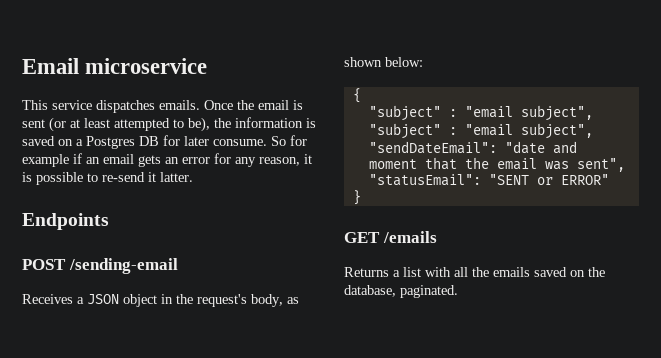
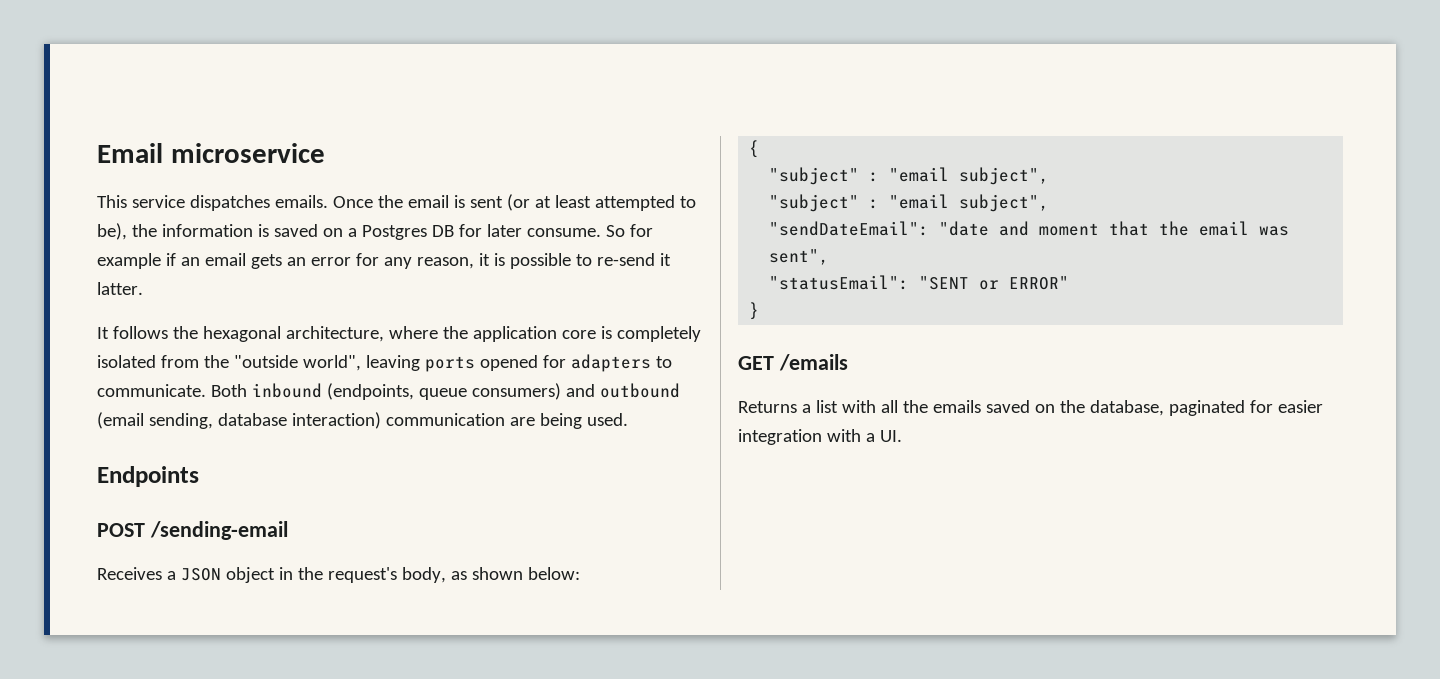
(193, 177) none -> [97,326,701,342] [97,354,672,372] [97,383,680,400] [97,412,628,429] // It follows the hexagonal architecture, where the application core is completely isolated from the "outside world", leaving ports opened for adapters to communicate. Both inbound (endpoints, queue consumers) and outbound (email sending, database interaction) communication are being used.
[400,285,458,298] paginated. -> [1168,400,1323,416] [738,429,902,445] paginated for easier integration with a UI.

